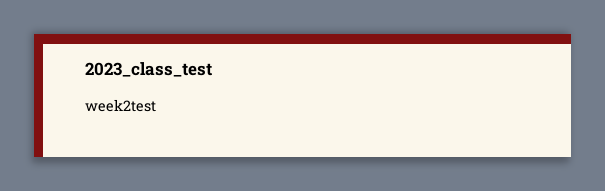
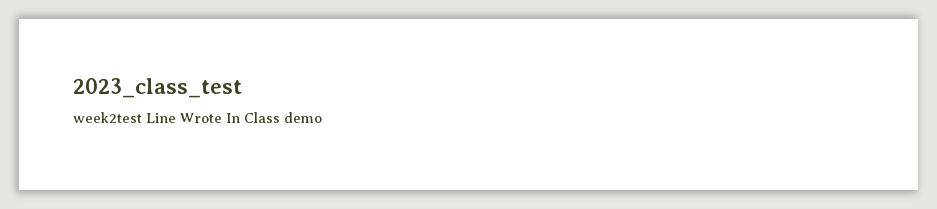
(156, 105) none -> [146,112,322,123] Line Wrote In Class demo

